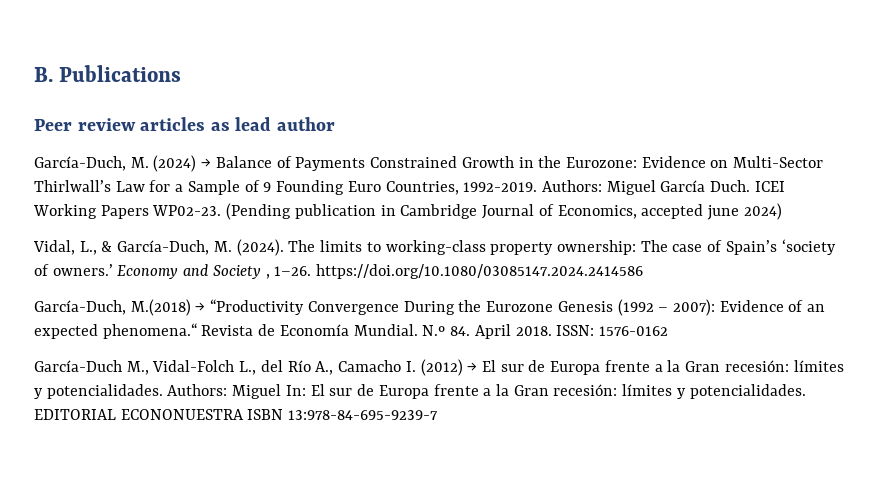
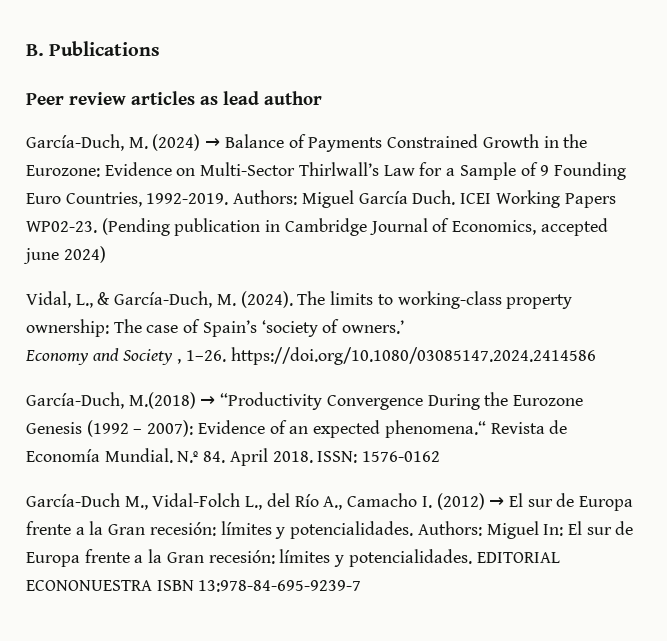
(113, 270) none -> (405, 327) //

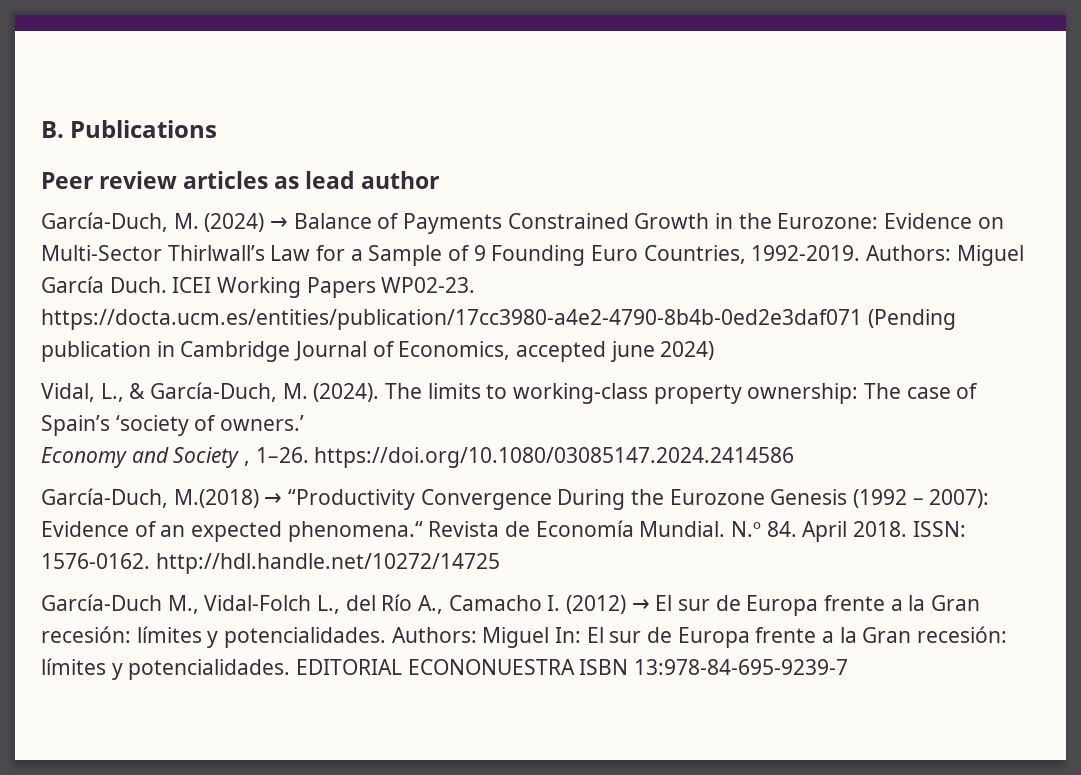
(97, 227) none -> [41,309,862,330] https://docta.ucm.es/entities/publication/17cc3980-a4e2-4790-8b4b-0ed2e3daf071
[362,451,441,462] 1576-0162 -> [41,553,500,574] 1576-0162. http://hdl.handle.net/10272/14725

